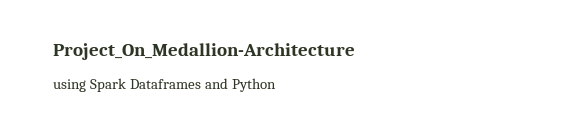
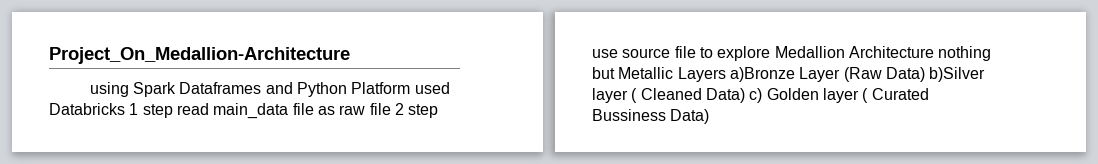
(276, 85) none -> [351,82,450,94] [49,103,439,119] [592,46,992,61] [592,67,986,82] [592,88,929,103] [592,109,710,124] Platform used Databricks 1 step read main_data file as raw file 2 step use source file to explore Medallion Architecture nothing but Metallic Layers a)Bronze Layer (Raw Data) b)Silver layer ( Cleaned Data) c) Golden layer ( Curated Bussiness Data)

